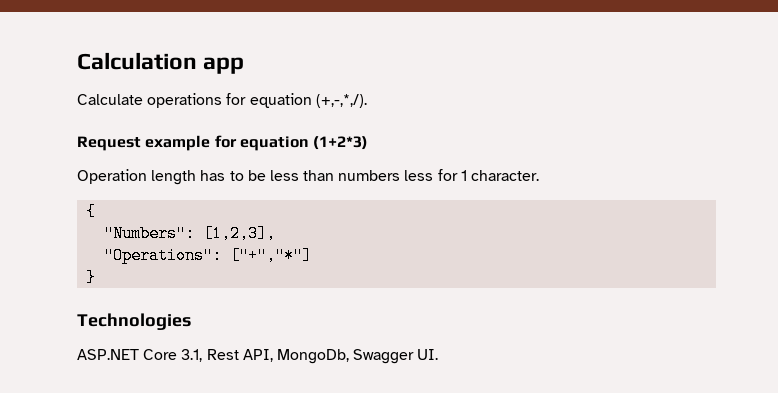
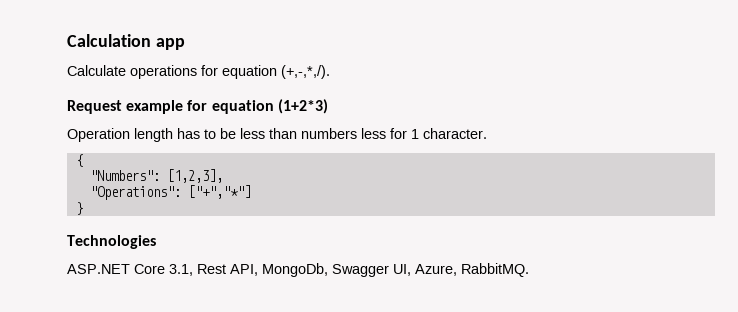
[417,349,439,360] UI. -> [393,263,529,277] UI, Azure, RabbitMQ.

